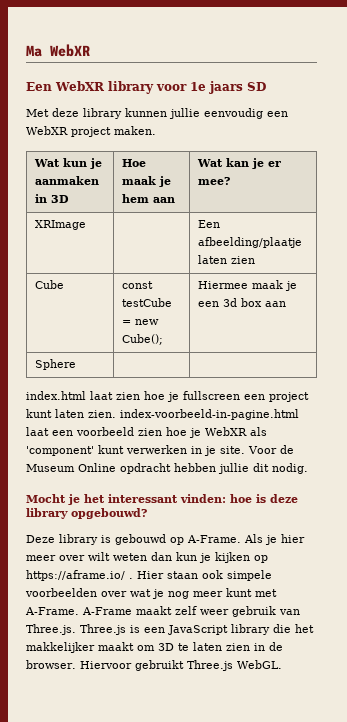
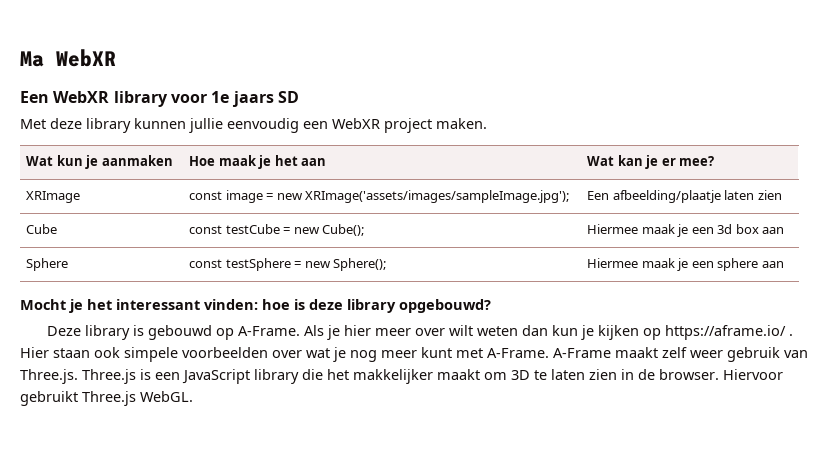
[34,194,69,203] in 3D -> (173, 160) none
[121,194,149,203] hem -> [274,155,298,166] het
(86, 225) none -> [189,190,570,203] const image = new XRImage('assets/images/sampleImage.jpg');
[26,391,309,402] [26,409,299,420] [26,427,267,438] [26,445,294,456] [26,463,308,474] | // index.html laat zien hoe je fullscreen een project kunt laten zien. index-voorbeeld-in-pagine.html laat een voorbeeld zien hoe je WebXR als 'component' kunt verwerken in je site. Voor de Museum Online opdracht hebben jullie dit nodig. -> [189,258,387,271] [587,258,784,271] const testSphere = new Sphere(); | Hiermee maak je een sphere aan

